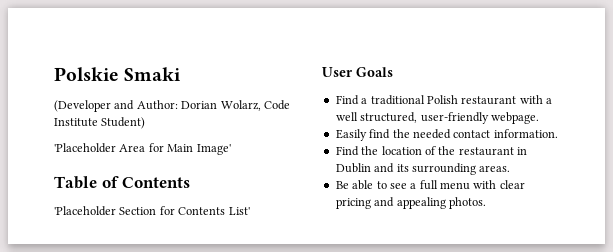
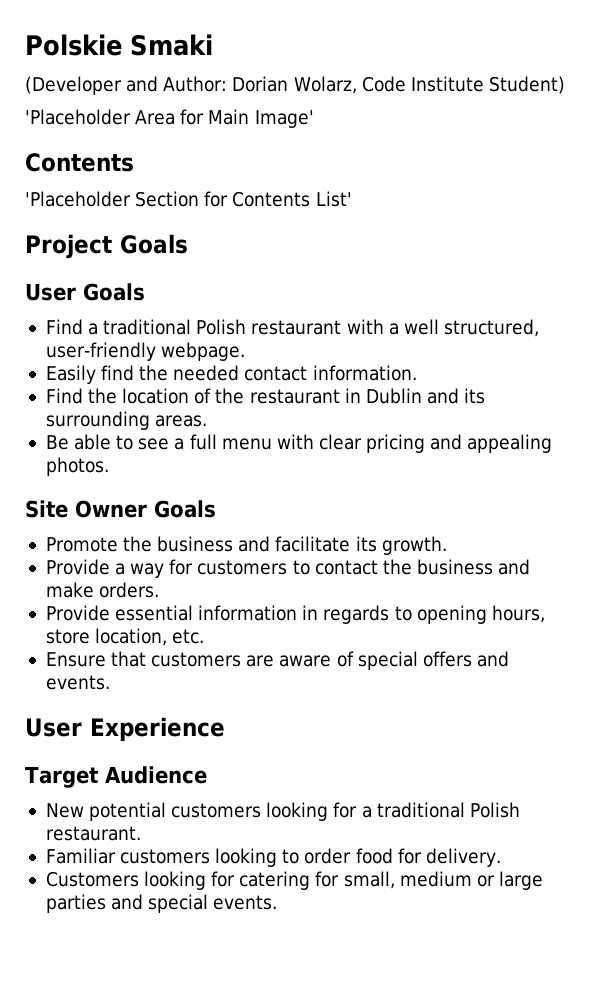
[54,176,119,189] Table of -> (314, 119) none
(250, 211) none -> [25,234,188,259] // Project Goals
(486, 203) none -> [25,500,216,518] [45,536,447,555] [45,559,531,578] [45,582,160,598] [45,605,545,624] [45,628,205,646] [45,651,509,670] [45,675,110,690] [25,717,225,741] [25,766,207,788] [45,802,520,821] [45,826,141,841] [45,848,501,867] [45,871,543,890] [45,894,278,913] // Site Owner Goals // Promote the business and facilitate its growth. // Provide a way for customers to contact the business and make orders. // Provide essential information in regards to opening hours, store location, etc. // Ensure that customers are aware of special offers and events. // User Experience // Target Audience // New potential customers looking for a traditional Polish restaurant. // Familiar customers looking to order food for delivery. // Customers looking for catering for small, medium or large parties and special events.

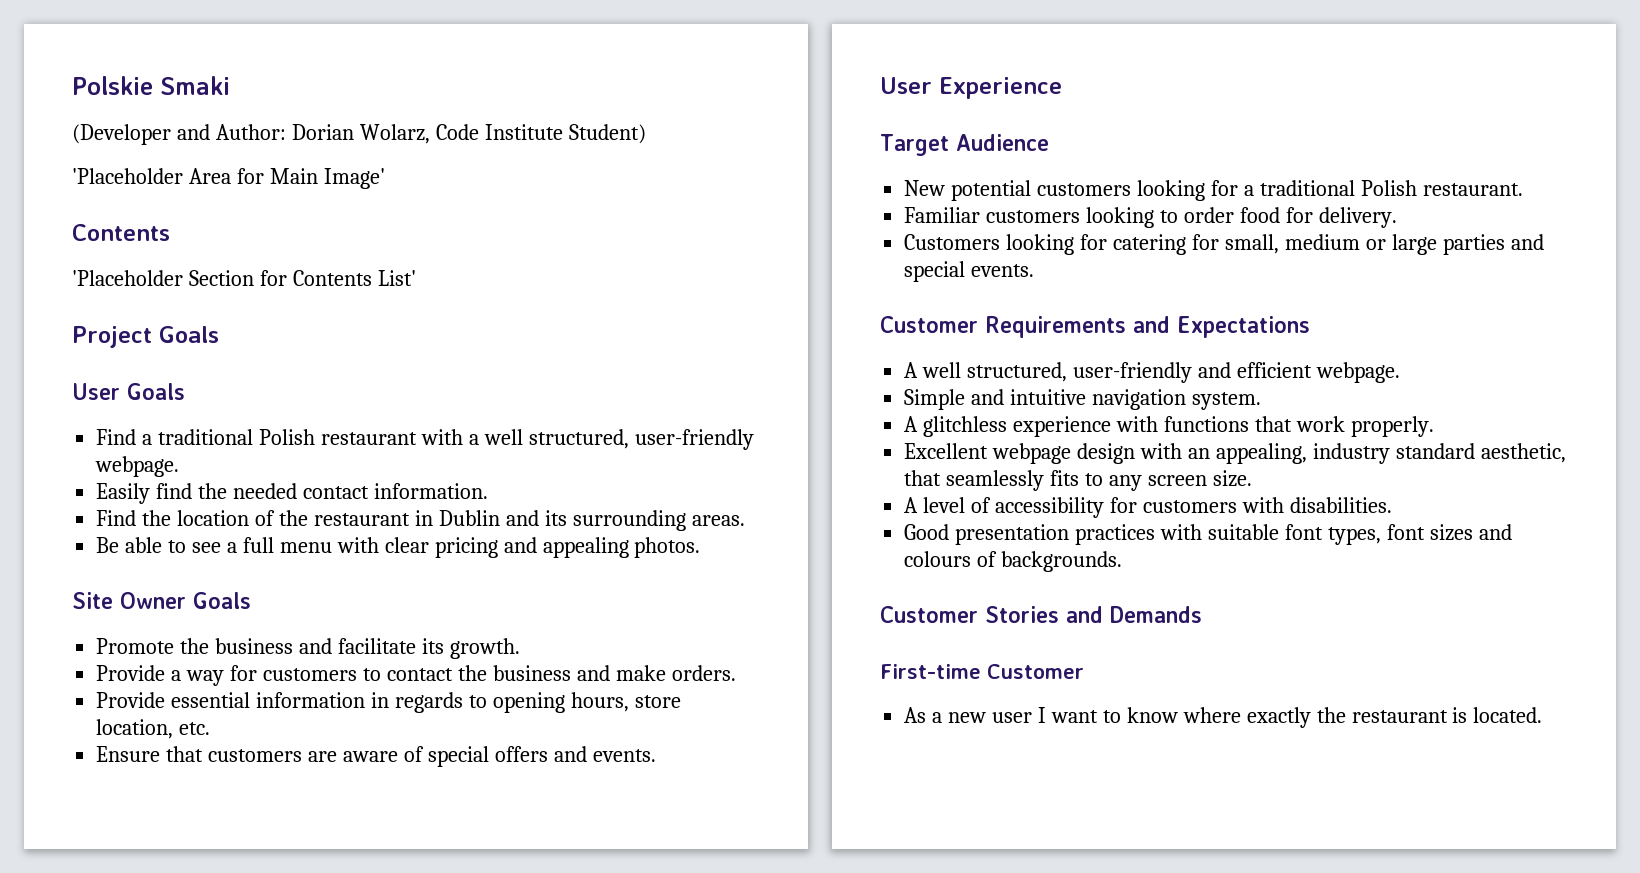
(278, 902) none -> [880,316,1310,338] [904,362,1400,383] [904,389,1261,410] [904,416,1434,437] [904,443,1566,464] [904,470,1252,491] [904,497,1392,518] [904,524,1512,545] [904,551,1123,572] [880,606,1202,623] [880,664,1084,679] [904,707,1543,728] // Customer Requirements and Expectations // A well structured, user-friendly and efficient webpage. // Simple and intuitive navigation system. // A glitchless experience with functions that work properly. // Excellent webpage design with an appealing, industry standard aesthetic, that seamlessly fits to any screen size. // A level of accessibility for customers with disabilities. // Good presentation practices with suitable font types, font sizes and colours of backgrounds. // Customer Stories and Demands // First-time Customer // As a new user I want to know where exactly the restaurant is located.

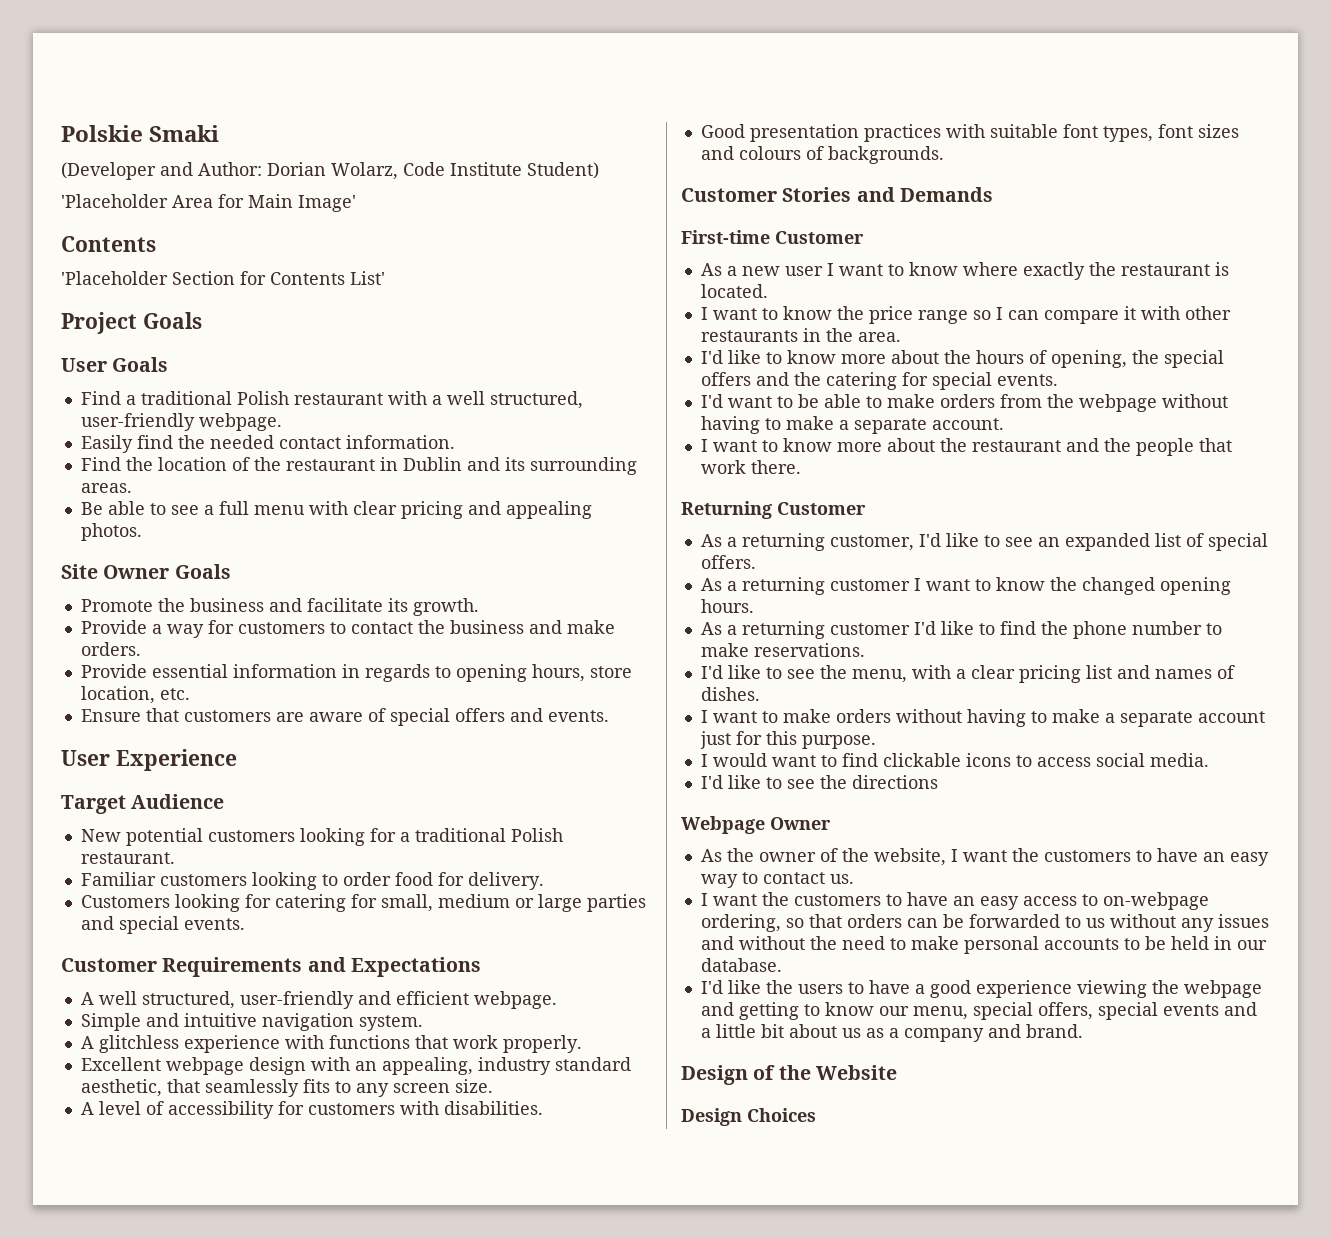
(1543, 715) none -> [700,306,1231,324] [700,328,901,342] [700,350,1224,368] [700,372,1058,390] [700,394,1228,412] [700,416,1004,434] [700,438,1232,456] [700,460,801,474] [681,501,866,519] [700,533,1268,551] [700,555,756,569] [700,577,1231,595] [700,599,754,613] [700,621,1222,639] [700,643,865,657] [700,665,1235,683] [700,687,760,701] [700,709,1265,727] [699,731,876,749] [700,753,1209,767] [700,775,938,789] [681,816,831,834] [700,848,1269,866] [700,872,854,888] [700,892,1209,910] [700,914,1269,932] [700,936,1267,954] [700,958,782,972] [700,980,1262,998] [700,1002,1257,1020] [700,1024,1083,1042] [681,1065,897,1085] [681,1108,816,1126] // I want to know the price range so I can compare it with other restaurants in the area. // I'd like to know more about the hours of opening, the special offers and the catering for special events. // I'd want to be able to make orders from the webpage without having to make a separate account. // I want to know more about the restaurant and the people that work there. // Returning Customer // As a returning customer, I'd like to see an expanded list of special offers. // As a returning customer I want to know the changed opening hours. // As a returning customer I'd like to find the phone number to make reservations. // I'd like to see the menu, with a clear pricing list and names of dishes. // I want to make orders without having to make a separate account just for this purpose. // I would want to find clickable icons to access social media. // I'd like to see the directions // Webpage Owner // As the owner of the website, I want the customers to have an easy way to contact us. // I want the customers to have an easy access to on-webpage ordering, so that orders can be forwarded to us without any issues and without the need to make personal accounts to be held in our database. // I'd like the users to have a good experience viewing the webpage and getting to know our menu, special offers, special events and a little bit about us as a company and brand. // Design of the Website // Design Choices

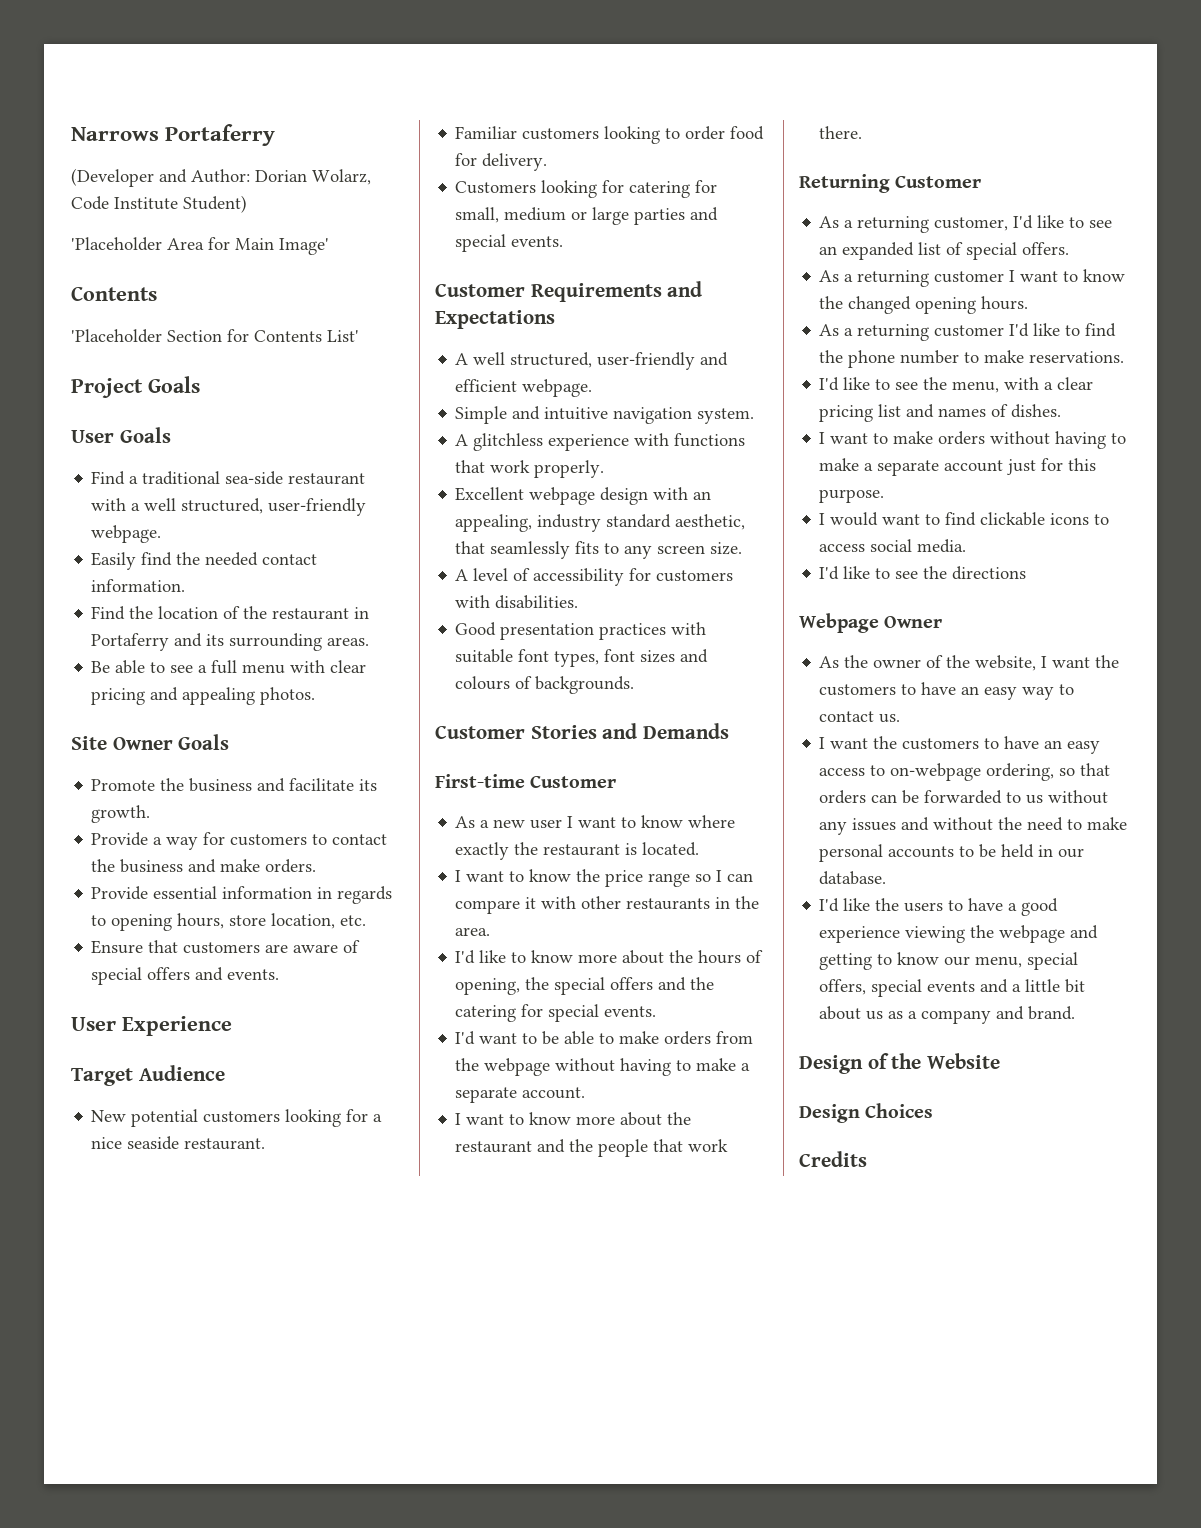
[61,125,220,142] Polskie Smaki -> [71,124,276,146] Narrows Portaferry
[236,391,289,405] Polish -> [225,471,284,485] sea-side
[402,457,462,471] Dublin -> [91,633,170,651] Portaferry
[414,828,563,842] traditional Polish -> [91,1136,180,1150] nice seaside
(816, 1115) none -> [799,1151,867,1167] // Credits

